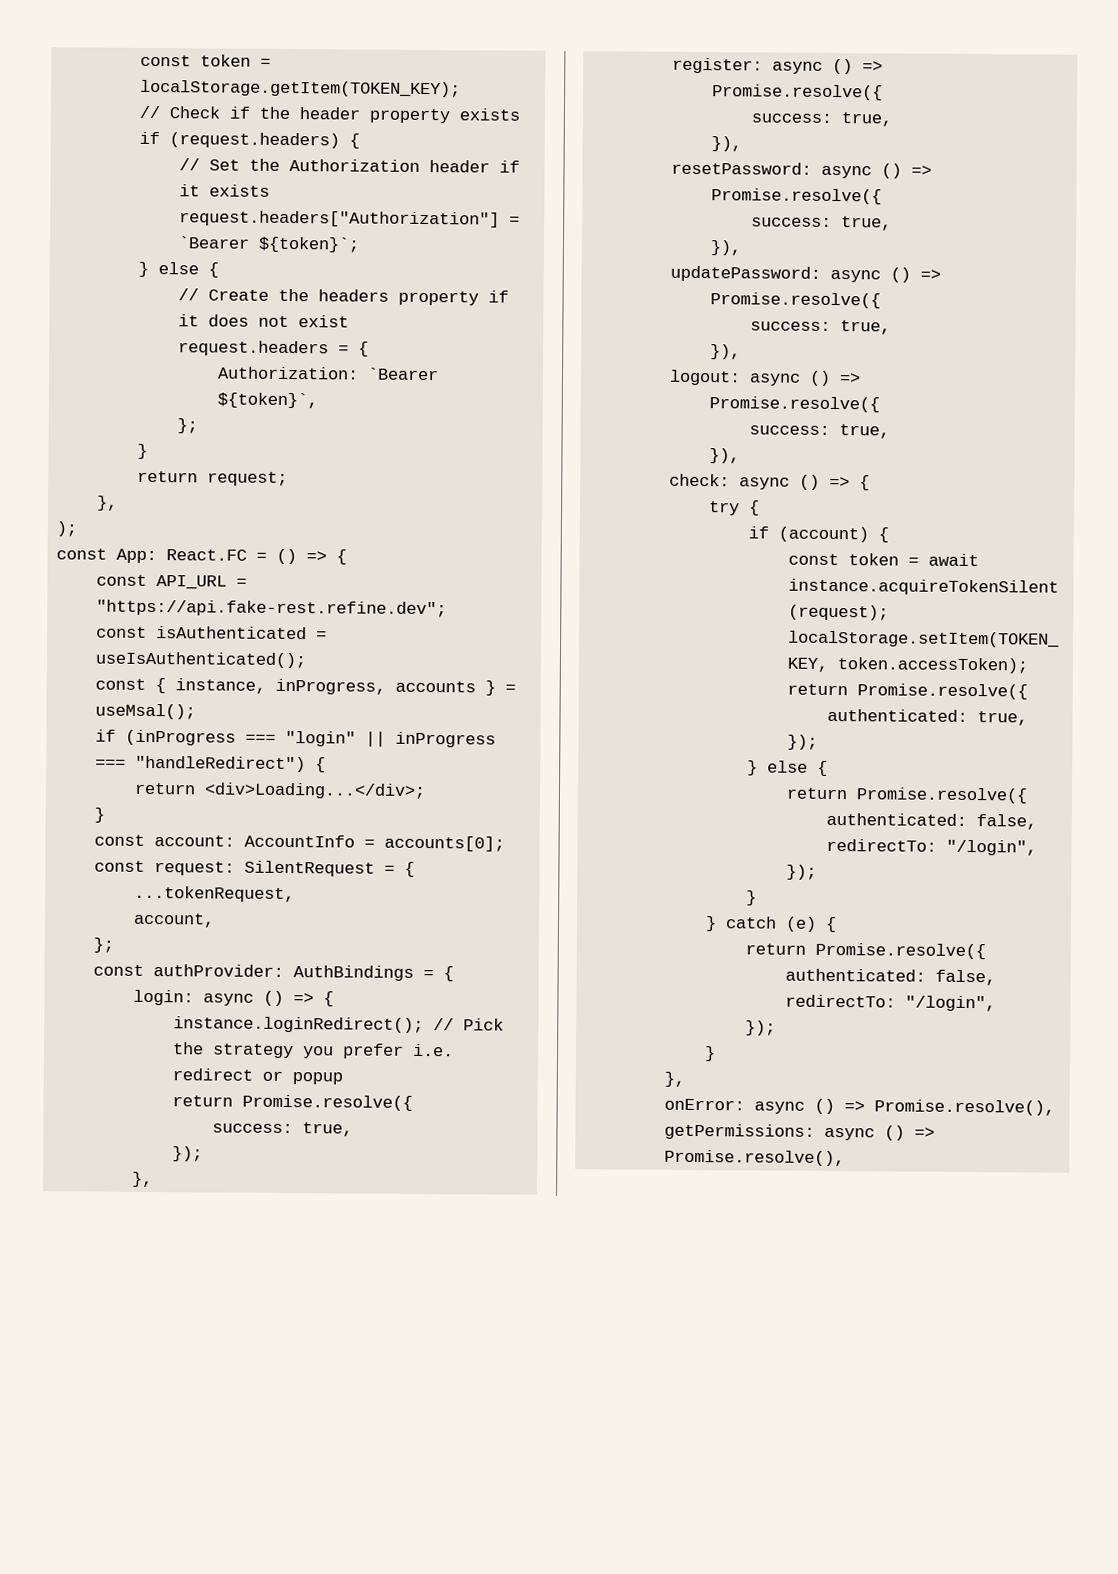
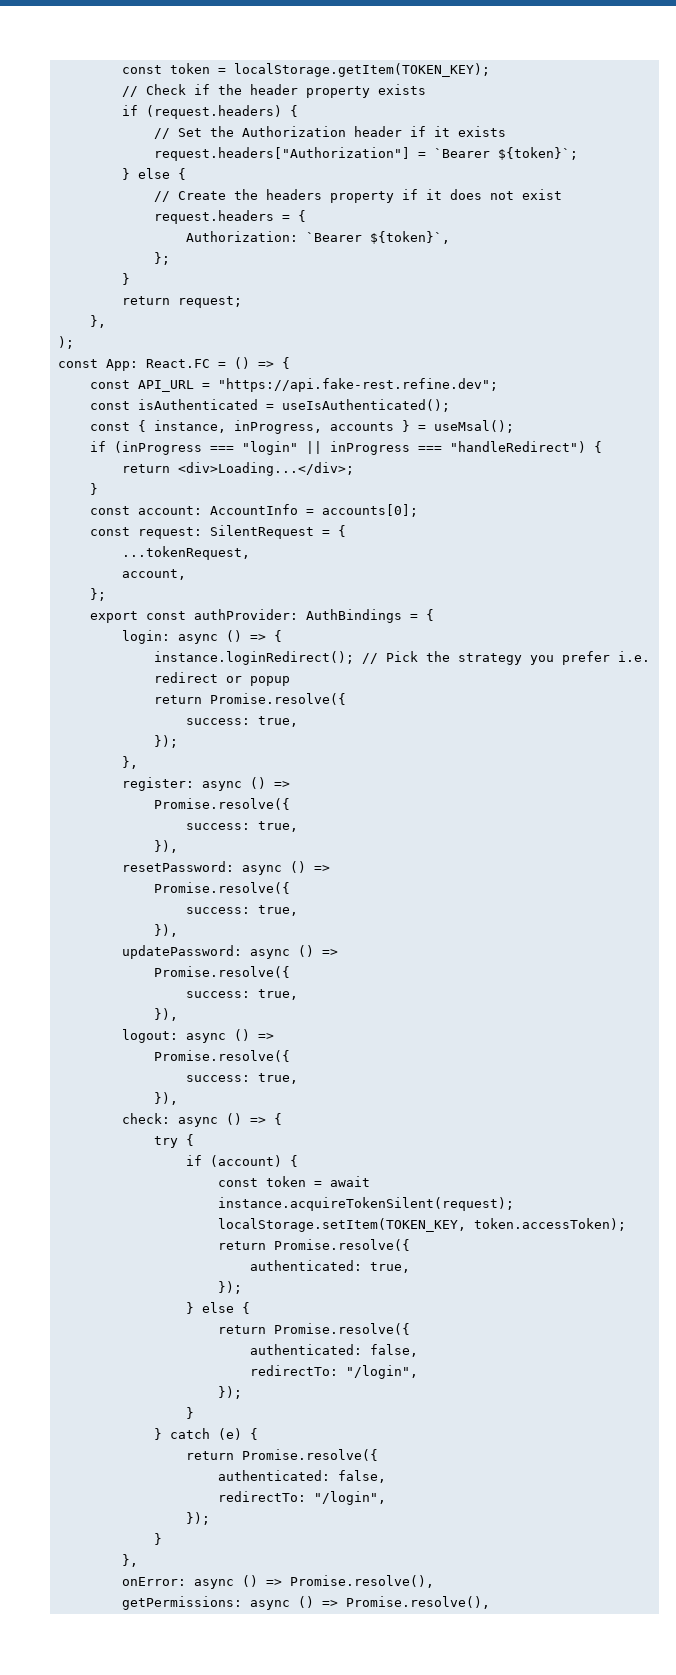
(115, 945) none -> [90,611,139,623] export

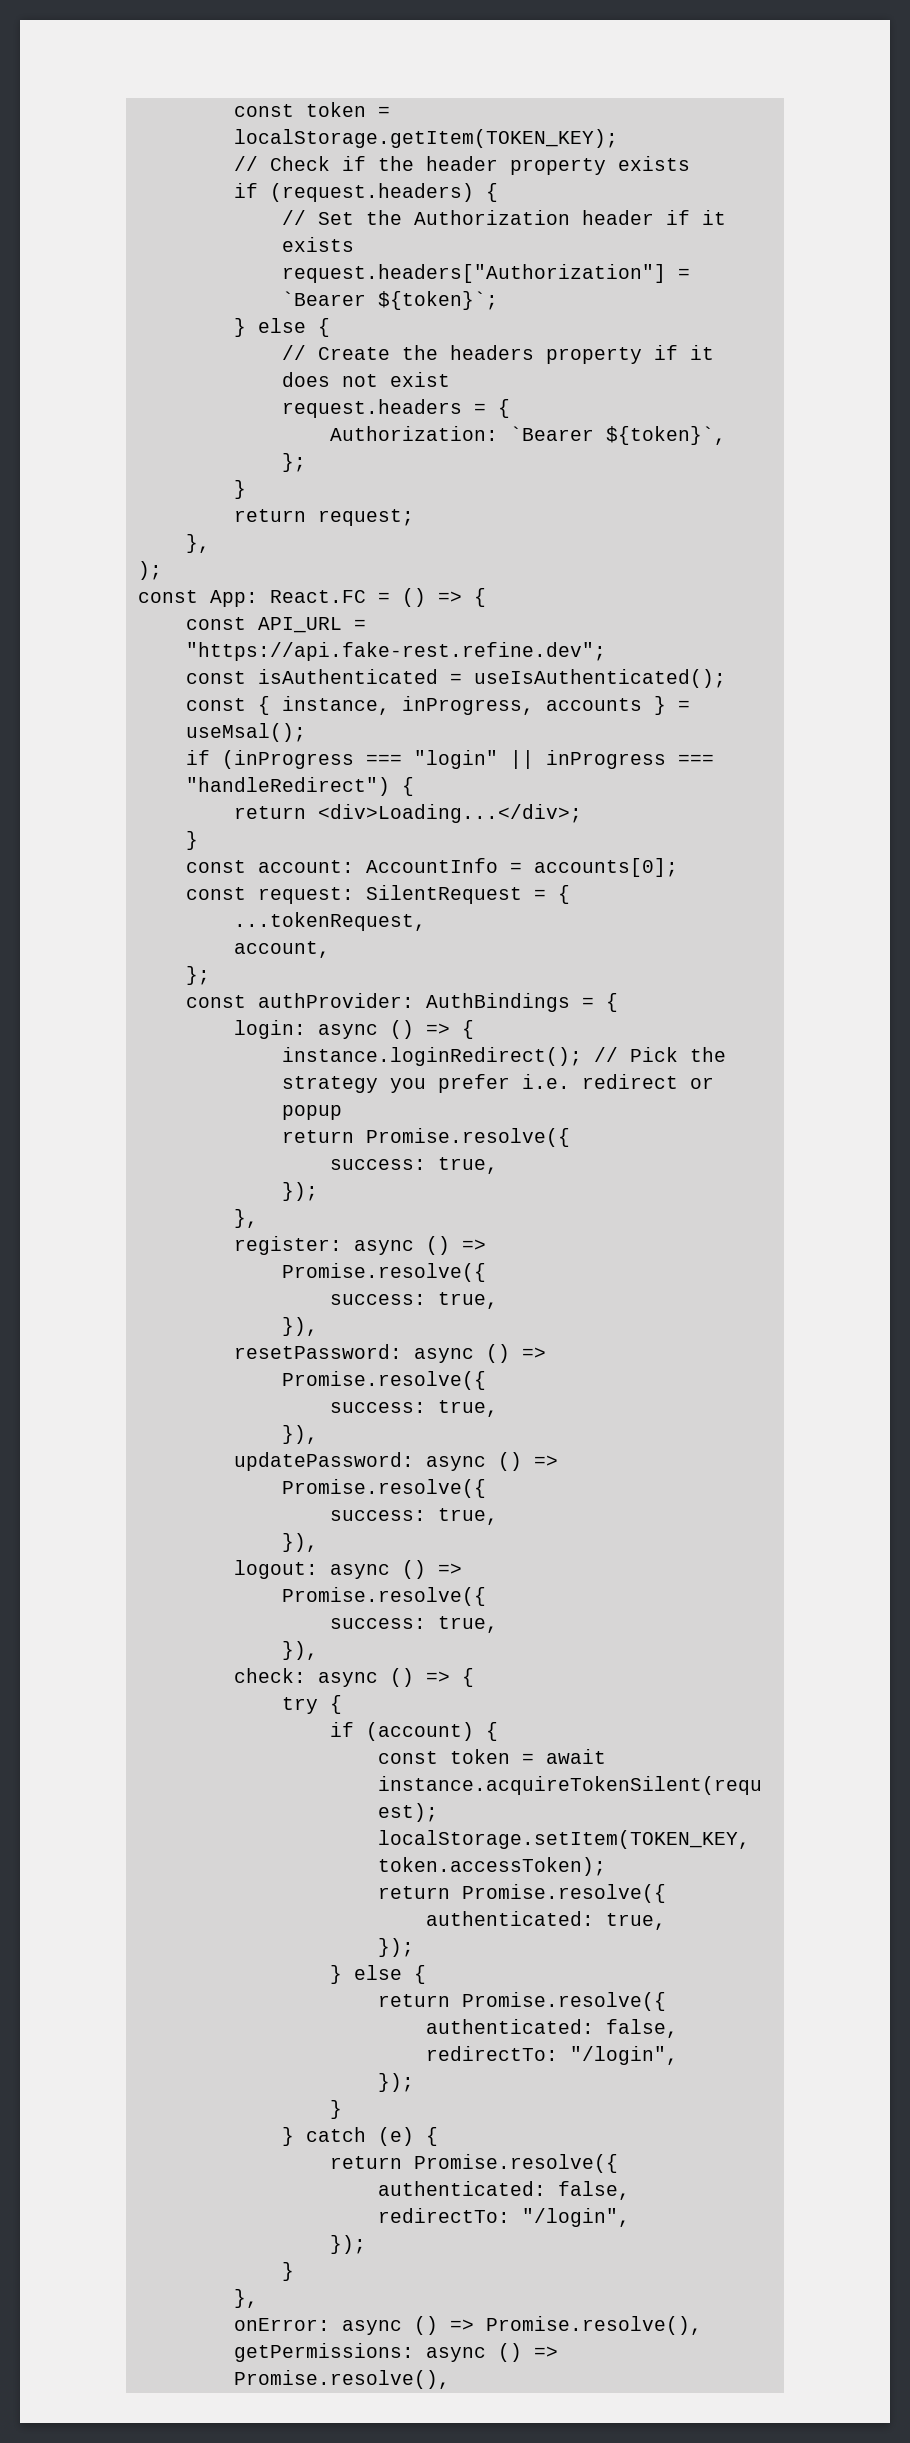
[90,611,139,623] export -> (210, 975) none

